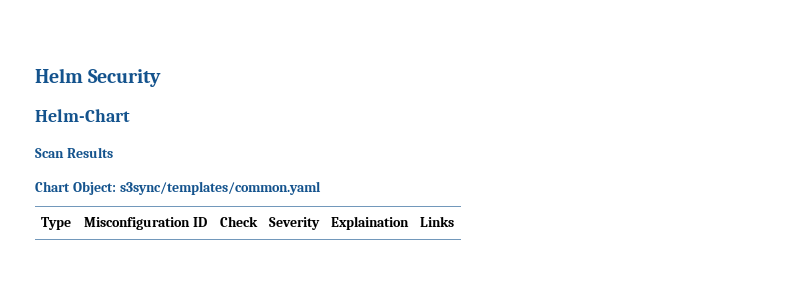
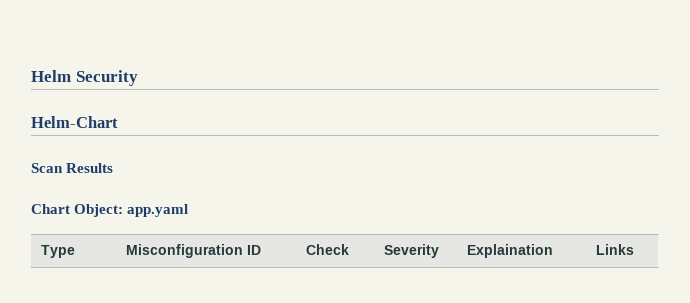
[119,181,321,195] s3sync/templates/common.yaml -> [127,204,189,217] app.yaml

